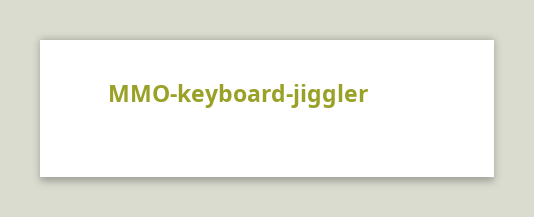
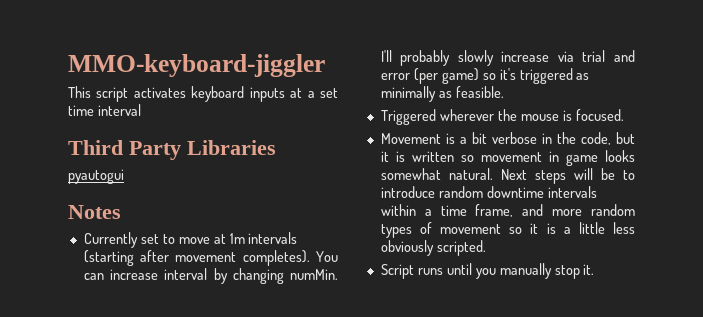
(368, 96) none -> [68,86,339,102] [68,104,141,116] [68,140,276,160] [68,169,124,184] [68,205,121,219] [83,232,298,248] [83,250,339,266] [83,268,338,284] [380,50,635,66] [380,68,590,84] [380,86,504,102] [380,109,624,125] [380,132,635,145] [380,150,635,166] [380,168,635,184] [380,186,597,198] [380,204,635,217] [380,222,635,238] [380,240,486,256] [380,263,595,279] // This script activates keyboard inputs at a set time interval // Third Party Libraries // pyautogui // Notes // Currently set to move at 1m intervals (starting after movement completes). You can increase interval by changing numMin. I'll probably slowly increase via trial and error (per game) so it's triggered as minimally as feasible. // Triggered wherever the mouse is focused. // Movement is a bit verbose in the code, but it is written so movement in game looks somewhat natural. Next steps will be to introduce random downtime intervals within a time frame, and more random types of movement so it is a little less obviously scripted. // Script runs until you manually stop it.

